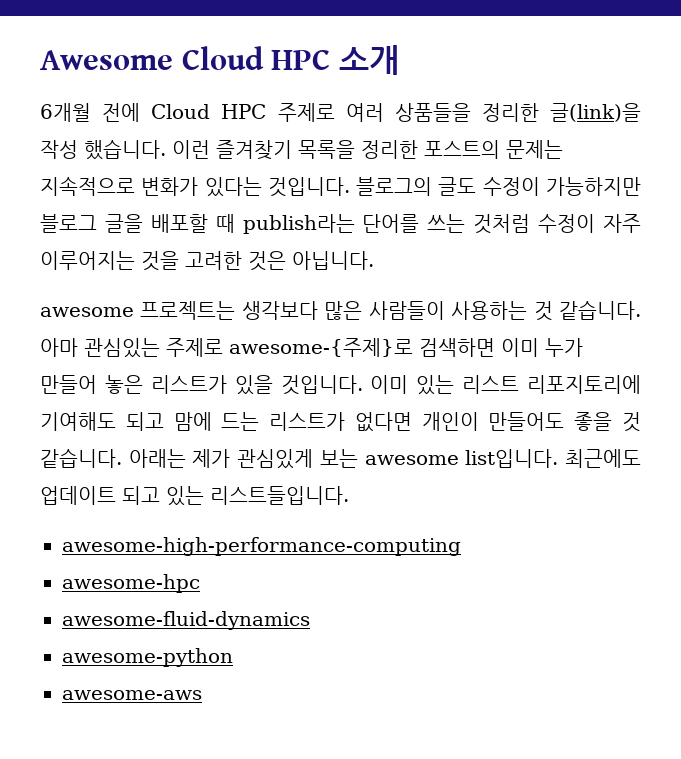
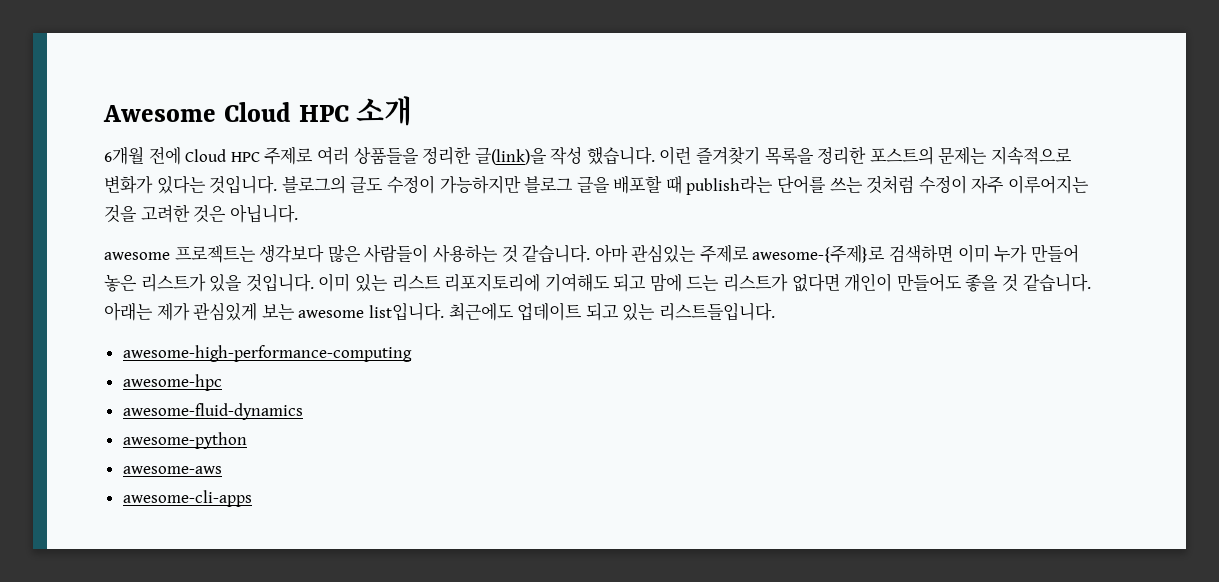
(202, 695) none -> [122,490,252,507] // awesome-cli-apps

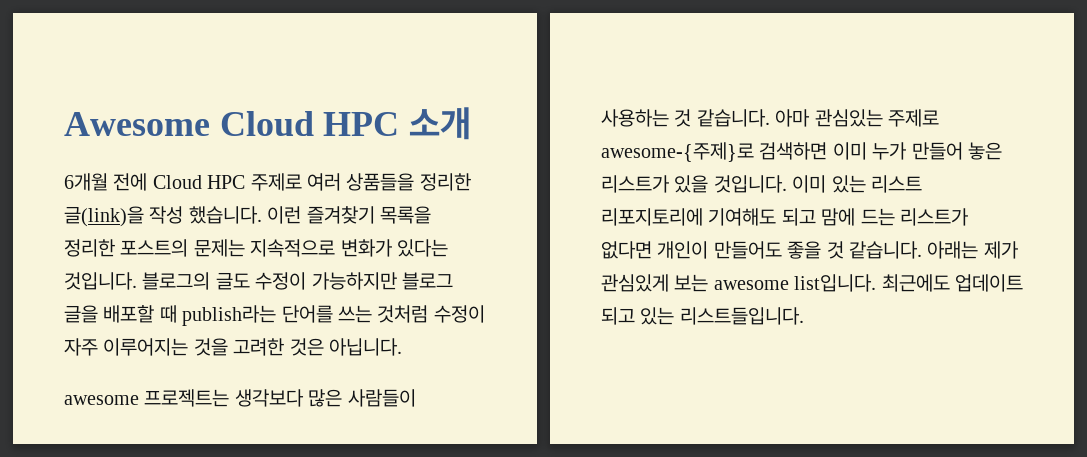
[122,345,412,362] [122,374,222,391] [122,403,303,420] [122,432,247,449] [122,466,222,474] [122,490,252,507] // awesome-high-performance-computing // awesome-hpc // awesome-fluid-dynamics // awesome-python // awesome-aws // awesome-cli-apps -> (804, 316) none

